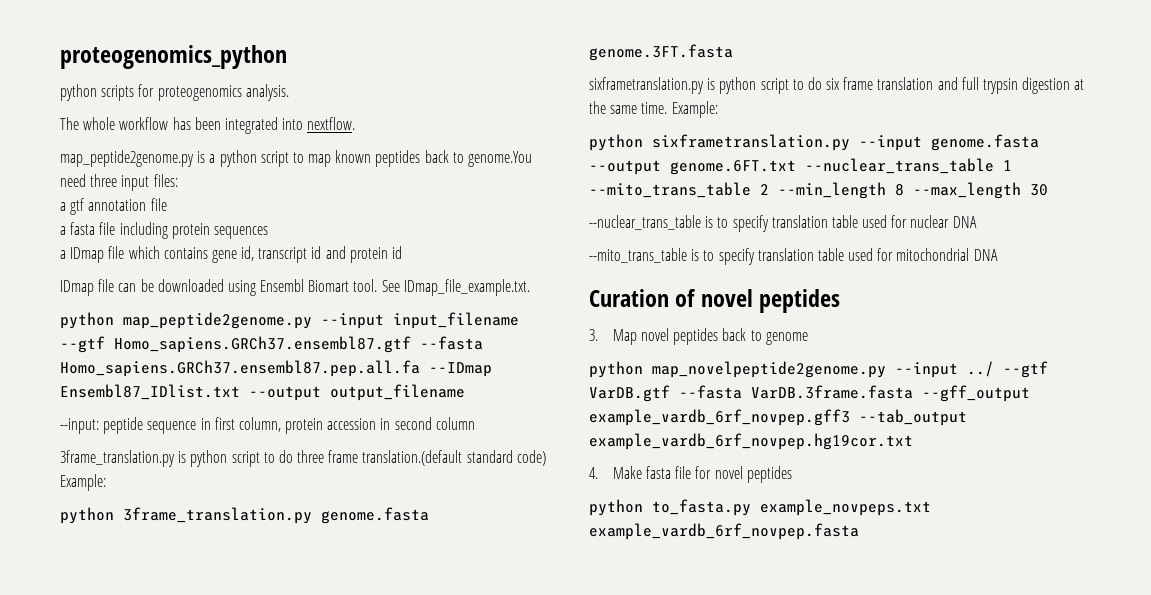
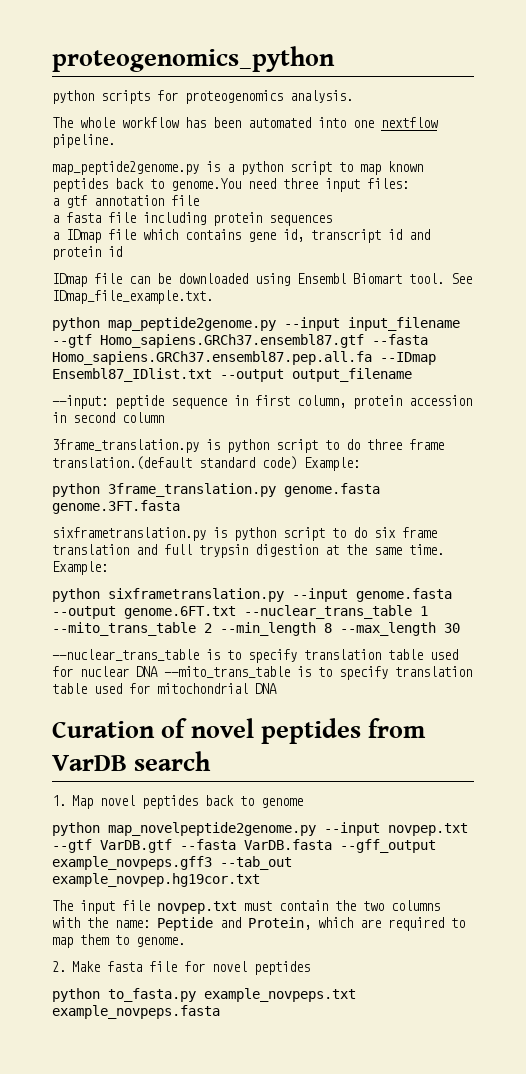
[224,117,356,134] integrated into nextflow. -> [248,117,438,128] [52,134,115,148] automated into one nextflow pipeline.
(977, 222) // -> (158, 671) none
[589,329,598,341] // 3. -> [368,718,426,738] [52,751,211,771] [52,795,66,806] from VarDB search // 1.
[967,361,994,377] ../ -> [388,823,468,836] novpep.txt
[751,385,1030,402] [589,409,967,426] [589,433,913,450] [589,467,598,479] VarDB.3frame.fasta --gff_output example_vardb_6rf_novpep.gff3 --tab_output example_vardb_6rf_novpep.hg19cor.txt // 4. -> [244,839,436,853] [52,856,292,870] [52,873,260,887] [52,900,440,914] [52,917,465,931] [52,934,185,948] [52,961,66,972] VarDB.fasta --gff_output example_novpeps.gff3 --tab_out example_novpep.hg19cor.txt // The input file novpep.txt must contain the two columns with the name: Peptide and Protein, which are required to map them to genome. // 2.
[589,523,859,540] example_vardb_6rf_novpep.fasta -> [52,1005,220,1019] example_novpeps.fasta

